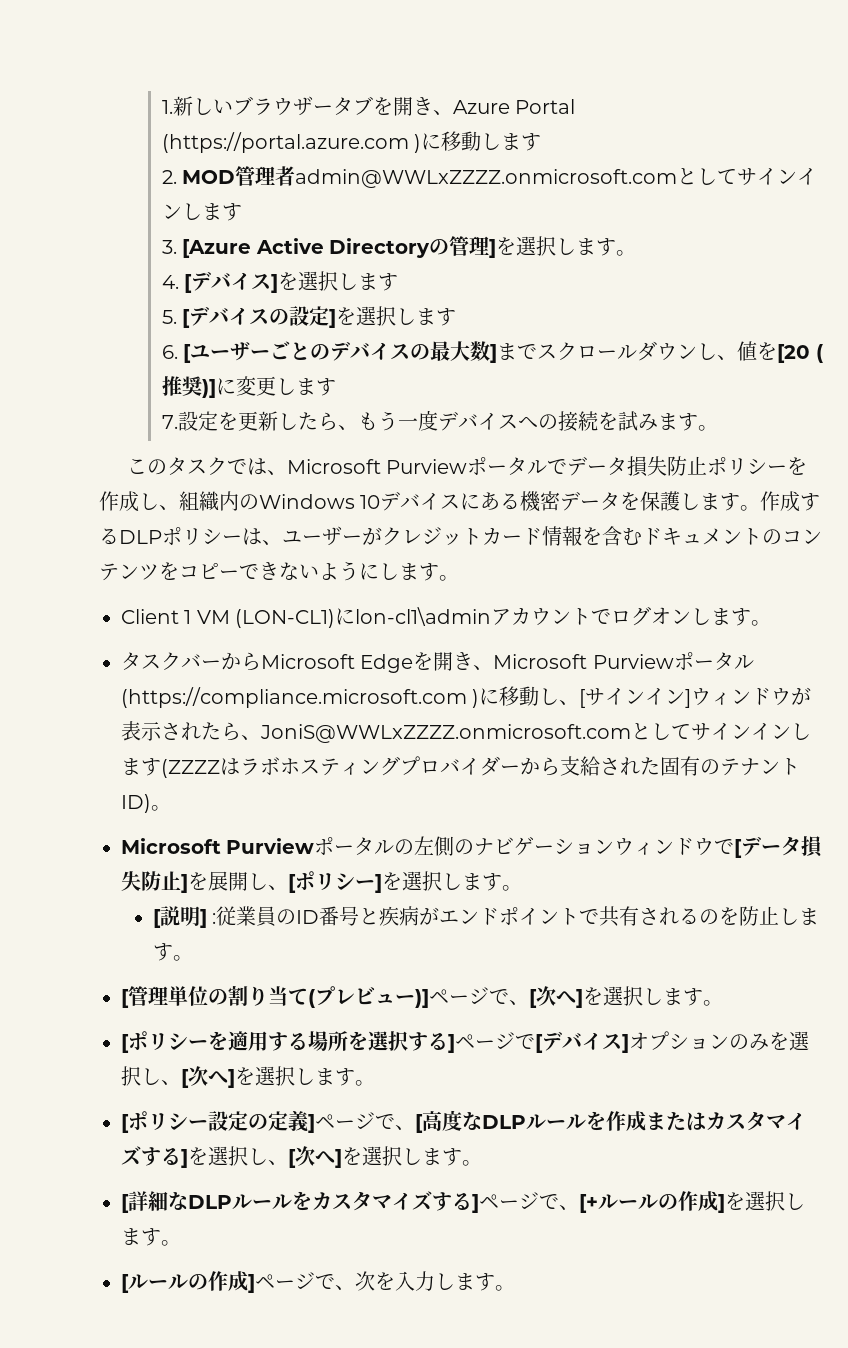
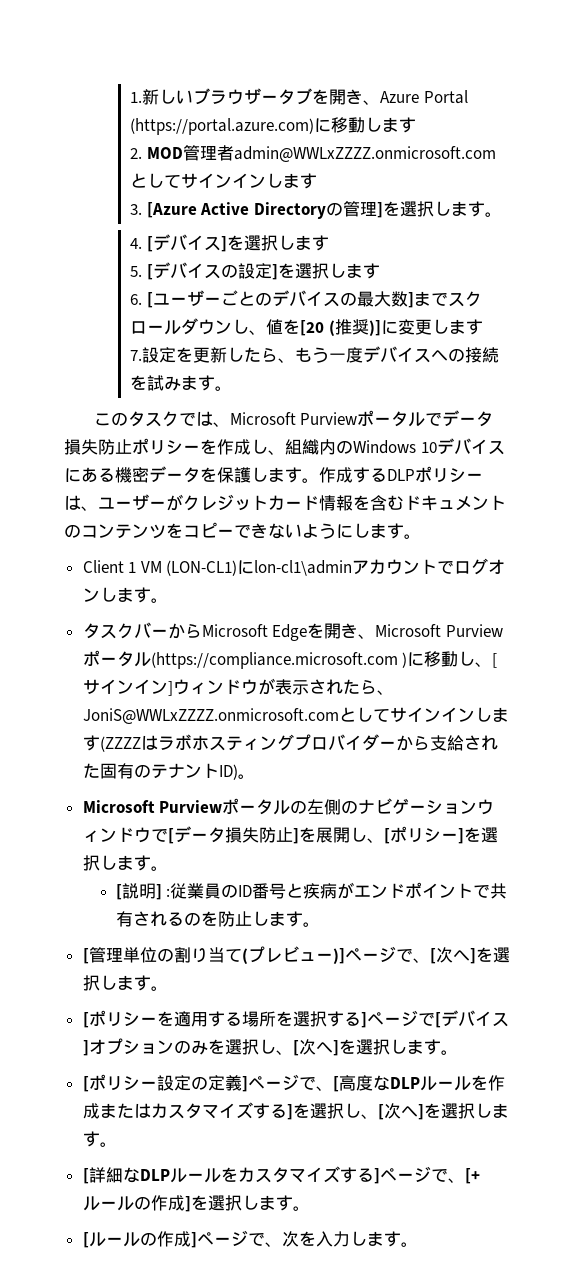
[162,132,422,153] (https://portal.azure.com ) -> [130,118,315,135] (https://portal.azure.com)

